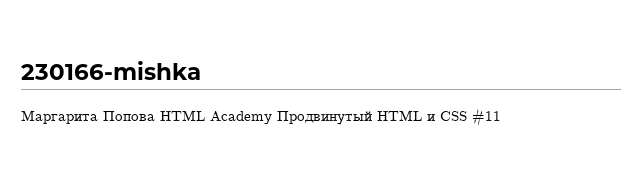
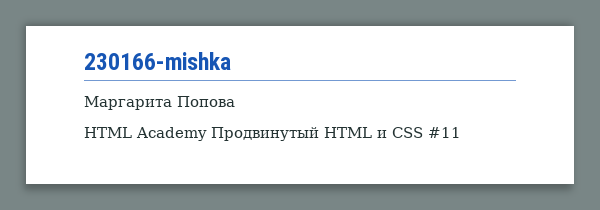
(155, 116) none -> (235, 101) //

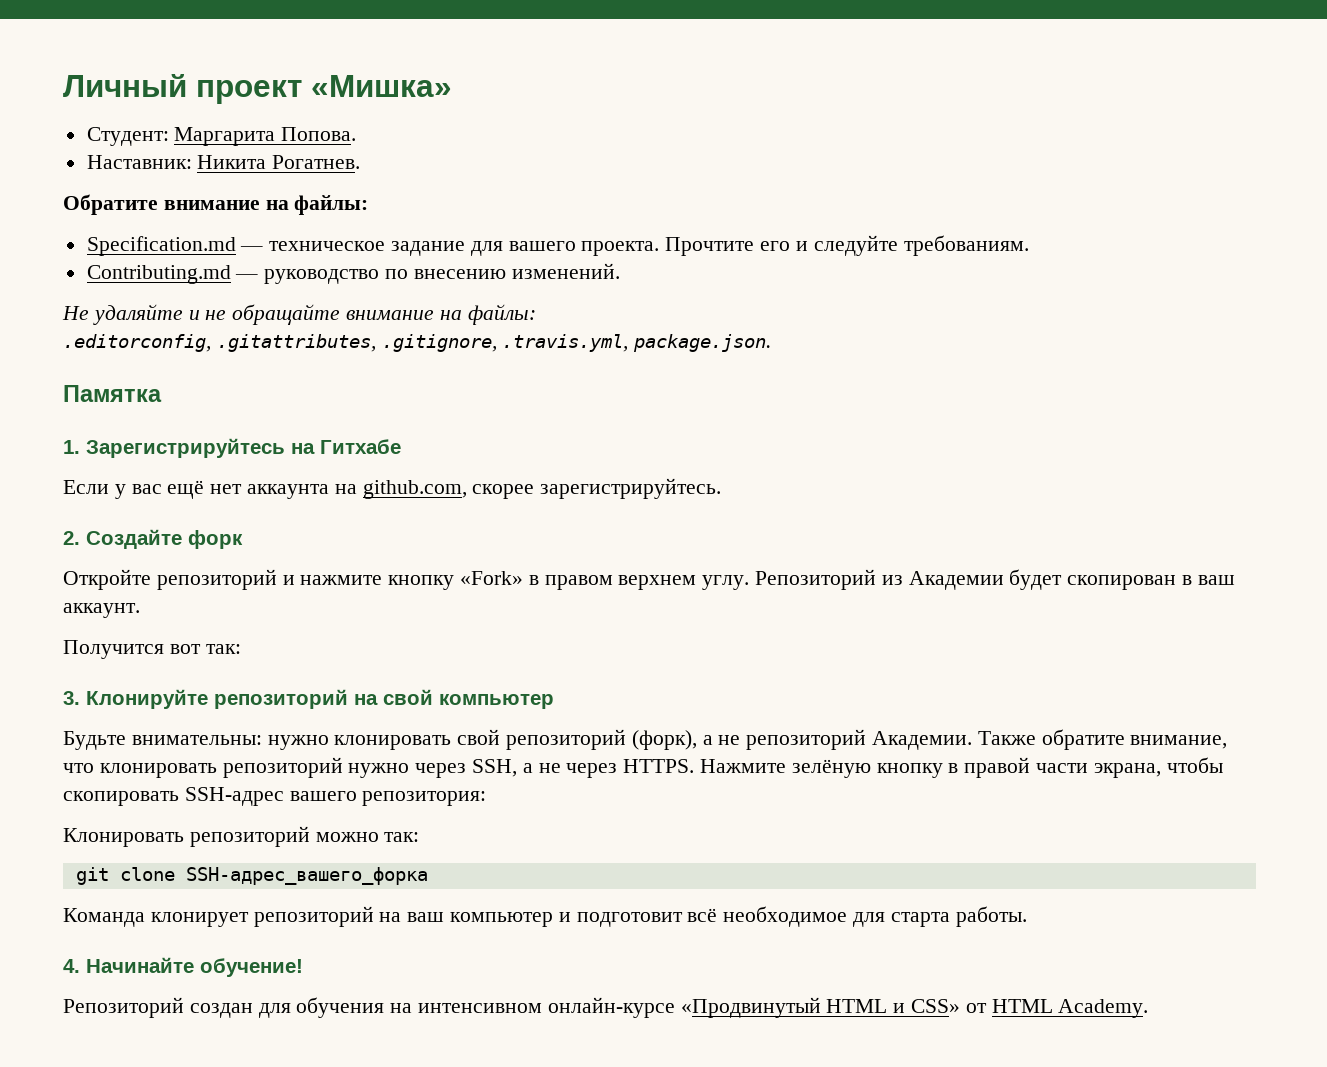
[84,52,231,70] [84,96,235,110] [84,127,461,141] 230166-mishka // Маргарита Попова // HTML Academy Продвинутый HTML и CSS #11 -> [63,74,452,104] [86,127,357,146] [86,155,361,169] [63,194,369,215] [86,235,1029,256] [86,263,620,284] [62,304,536,325] [63,334,772,352] [63,385,162,402] [63,438,401,458] [63,478,722,499] [63,529,243,549] [63,569,1235,590] [63,603,140,618] [63,640,241,659] [63,689,554,709] [63,729,1228,750] [63,757,1223,778] [63,787,487,806] [63,826,420,847] [75,867,428,885] [63,906,1027,927] [63,957,303,977] [63,997,1149,1018] Личный проект «Мишка» // Студент: Маргарита Попова. // Наставник: Никита Рогатнев. // Обратите внимание на файлы: // Specification.md — техническое задание для вашего проекта. Прочтите его и следуйте требованиям. // Contributing.md — руководство по внесению изменений. // Не удаляйте и не обращайте внимание на файлы: // .editorconfig, .gitattributes, .gitignore, .travis.yml, package.json. // Памятка // 1. Зарегистрируйтесь на Гитхабе // Если у вас ещё нет аккаунта на github.com, скорее зарегистрируйтесь. // 2. Создайте форк // Откройте репозиторий и нажмите кнопку «Fork» в правом верхнем углу. Репозиторий из Академии будет скопирован в ваш аккаунт. // Получится вот так: // 3. Клонируйте репозиторий на свой компьютер // Будьте внимательны: нужно клонировать свой репозиторий (форк), а не репозиторий Академии. Также обратите внимание, что клонировать репозиторий нужно через SSH, а не через HTTPS. Нажмите зелёную кнопку в правой части экрана, чтобы скопировать SSH-адрес вашего репозитория: // Клонировать репозиторий можно так: // git clone SSH-адрес_вашего_форка // Команда клонирует репозиторий на ваш компьютер и подготовит всё необходимое для старта работы. // 4. Начинайте обучение! // Репозиторий создан для обучения на интенсивном онлайн‑курсе «Продвинутый HTML и CSS» от HTML Academy.

